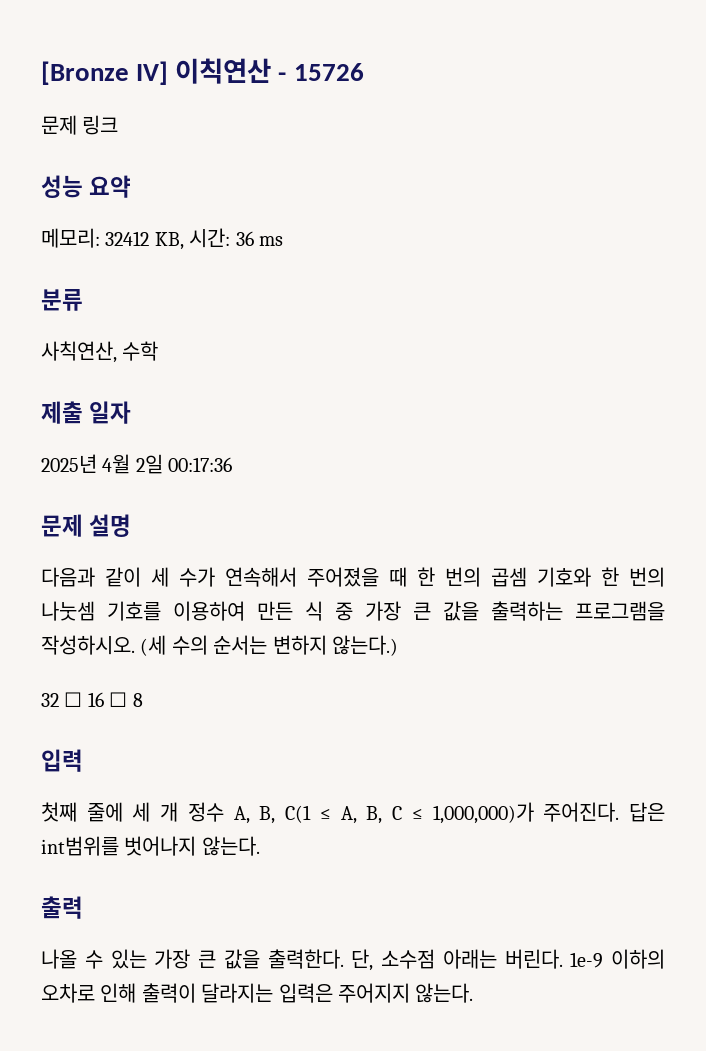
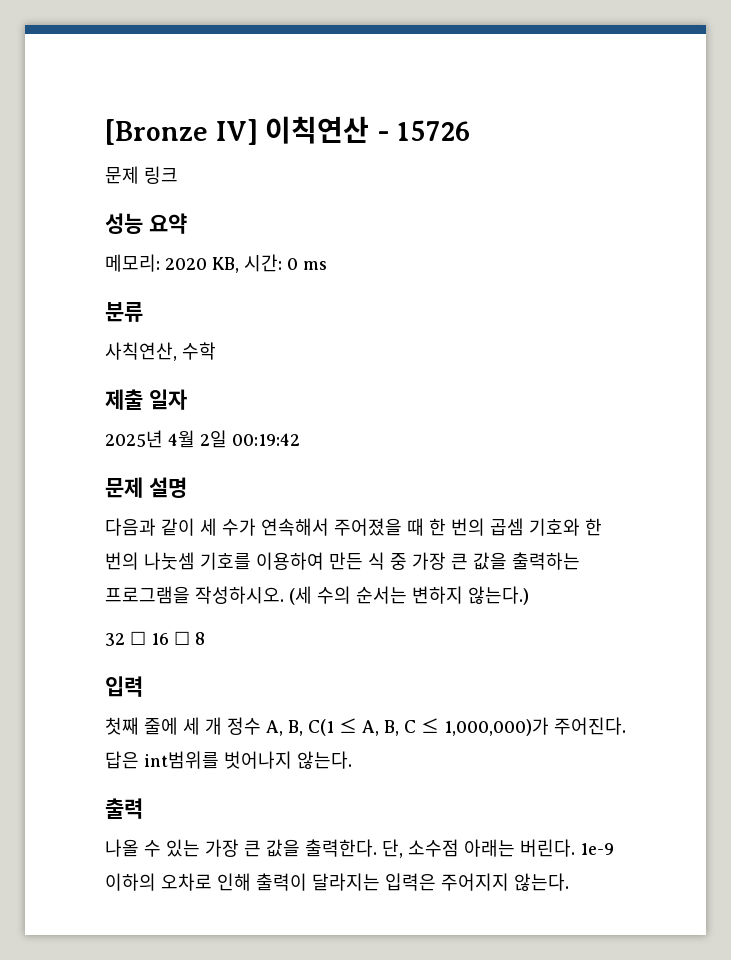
[105,231,150,246] 32412 -> [165,258,207,270] 2020
[235,231,254,246] 36 -> [287,258,298,270] 0
[168,457,233,472] 00:17:36 -> [232,433,300,446] 00:19:42

